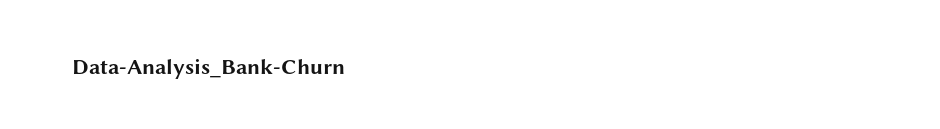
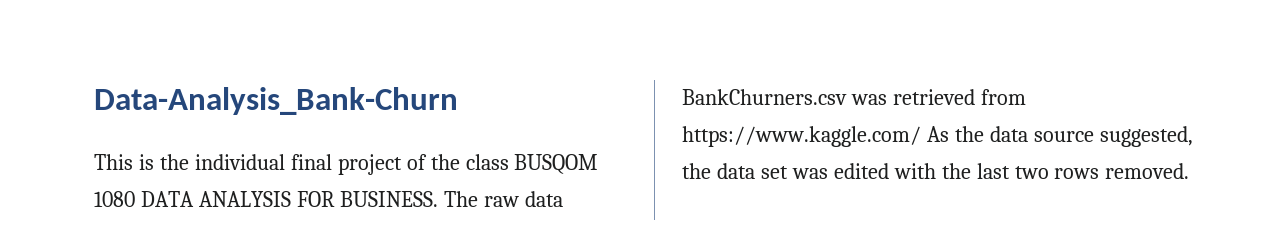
(345, 68) none -> [94,154,599,175] [94,191,563,207] [682,89,1026,105] [682,126,1193,147] [682,163,1190,179] // This is the individual final project of the class BUSQOM 1080 DATA ANALYSIS FOR BUSINESS. The raw data BankChurners.csv was retrieved from https://www.kaggle.com/ As the data source suggested, the data set was edited with the last two rows removed.

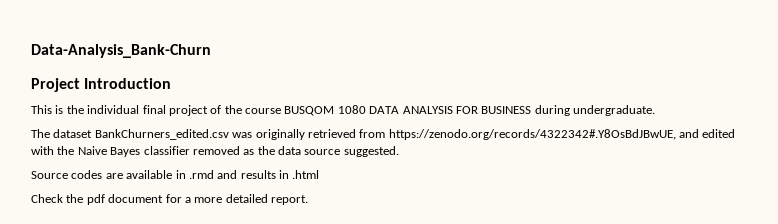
(458, 101) none -> [31,78,172,92] // Project Introduction
[465,154,509,170] class -> [245,108,281,114] course
[339,191,563,207] [682,89,1026,105] [682,126,1193,147] [682,163,1190,179] BUSINESS. The raw data BankChurners.csv was retrieved from https://www.kaggle.com/ As the data source suggested, the data set was edited with the last two rows removed. -> [481,105,655,116] [31,129,736,140] [31,146,399,157] [31,170,320,179] [31,194,308,205] BUSINESS during undergraduate. // The dataset BankChurners_edited.csv was originally retrieved from https://zenodo.org/records/4322342#.Y8OsBdJBwUE, and edited with the Naive Bayes classifier removed as the data source suggested. // Source codes are available in .rmd and results in .html // Check the pdf document for a more detailed report.

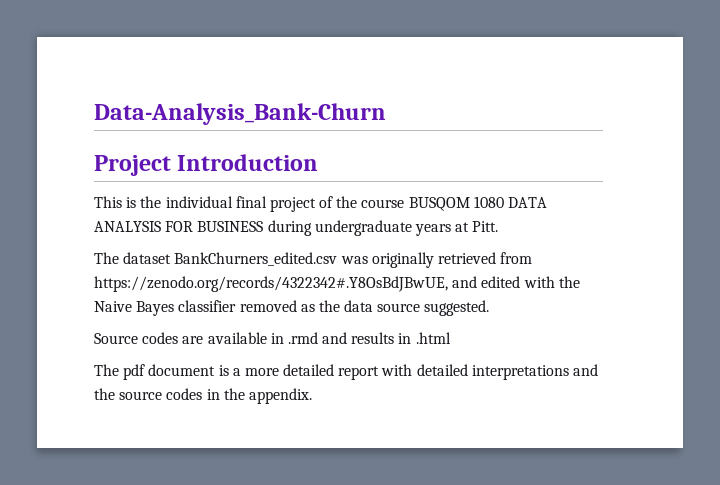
[573,105,655,116] undergraduate. -> [314,220,499,236] undergraduate years at Pitt.
[31,194,84,203] Check the -> [94,364,119,376] The
[165,194,182,203] for -> [218,365,229,376] is
[271,195,308,205] report. -> [338,364,599,380] [94,388,312,404] report with detailed interpretations and the source codes in the appendix.

